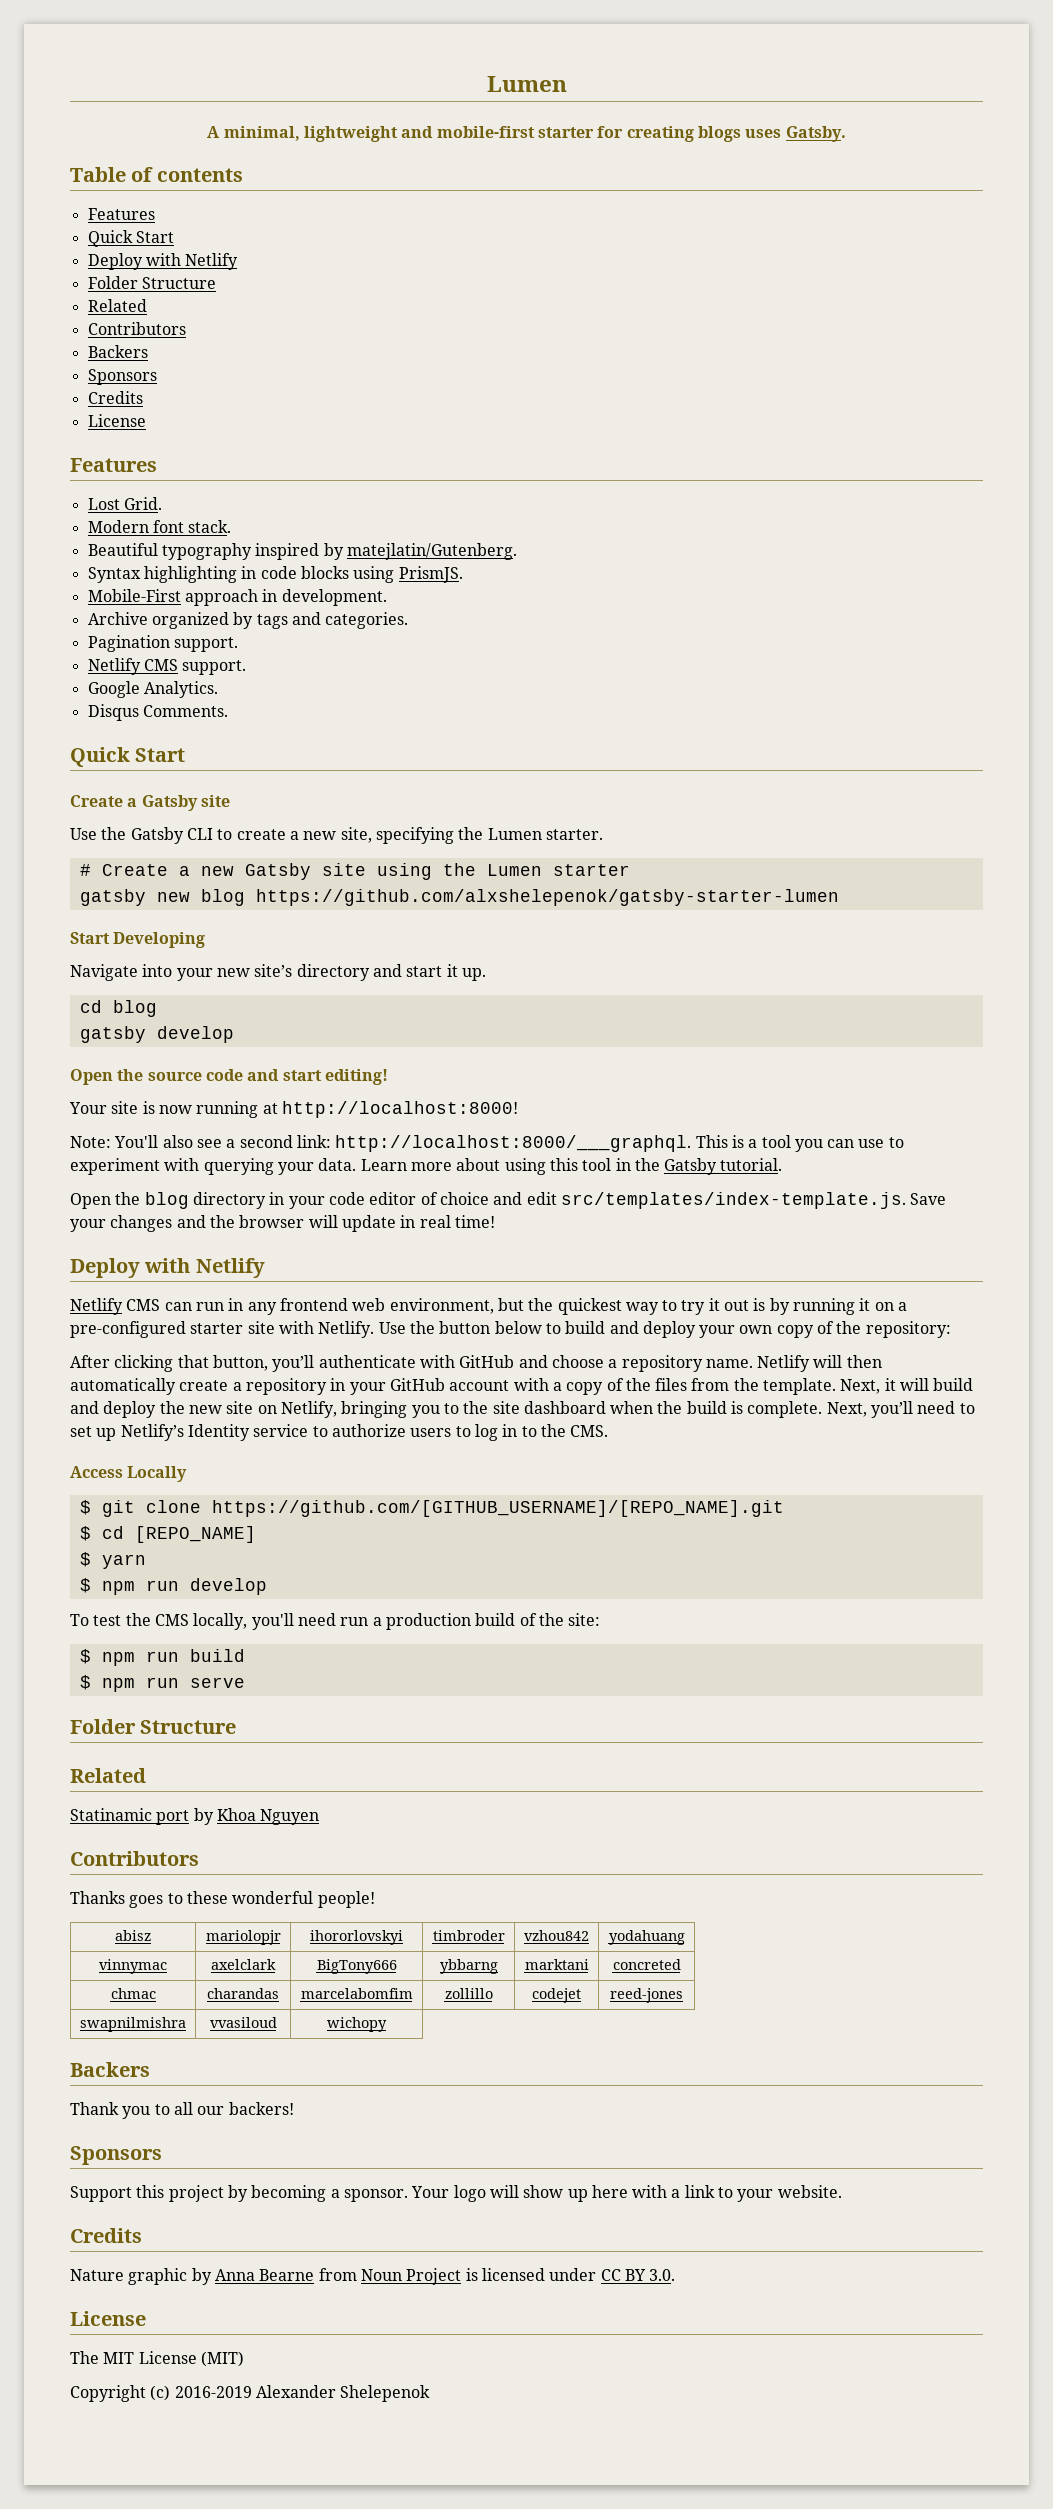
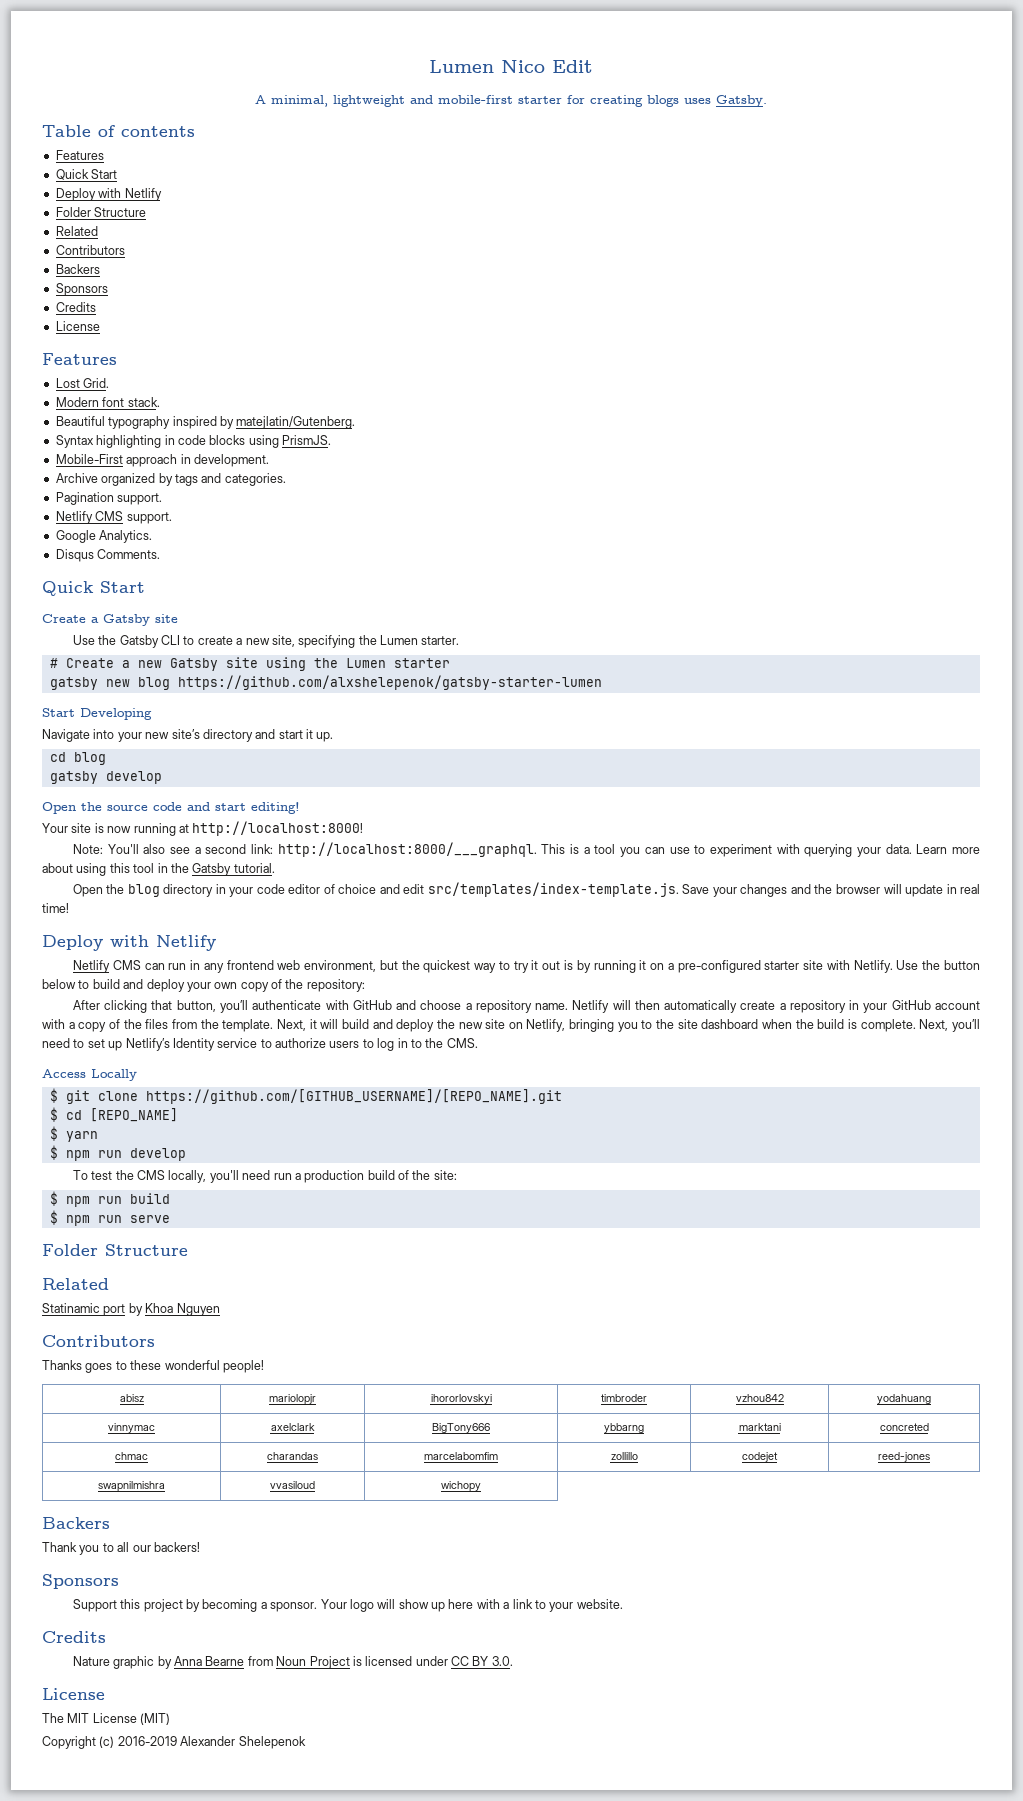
[486,76,567,92] Lumen -> [429,60,593,73] Lumen Nico Edit

